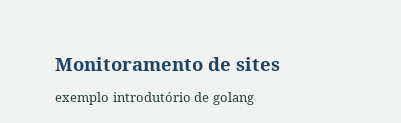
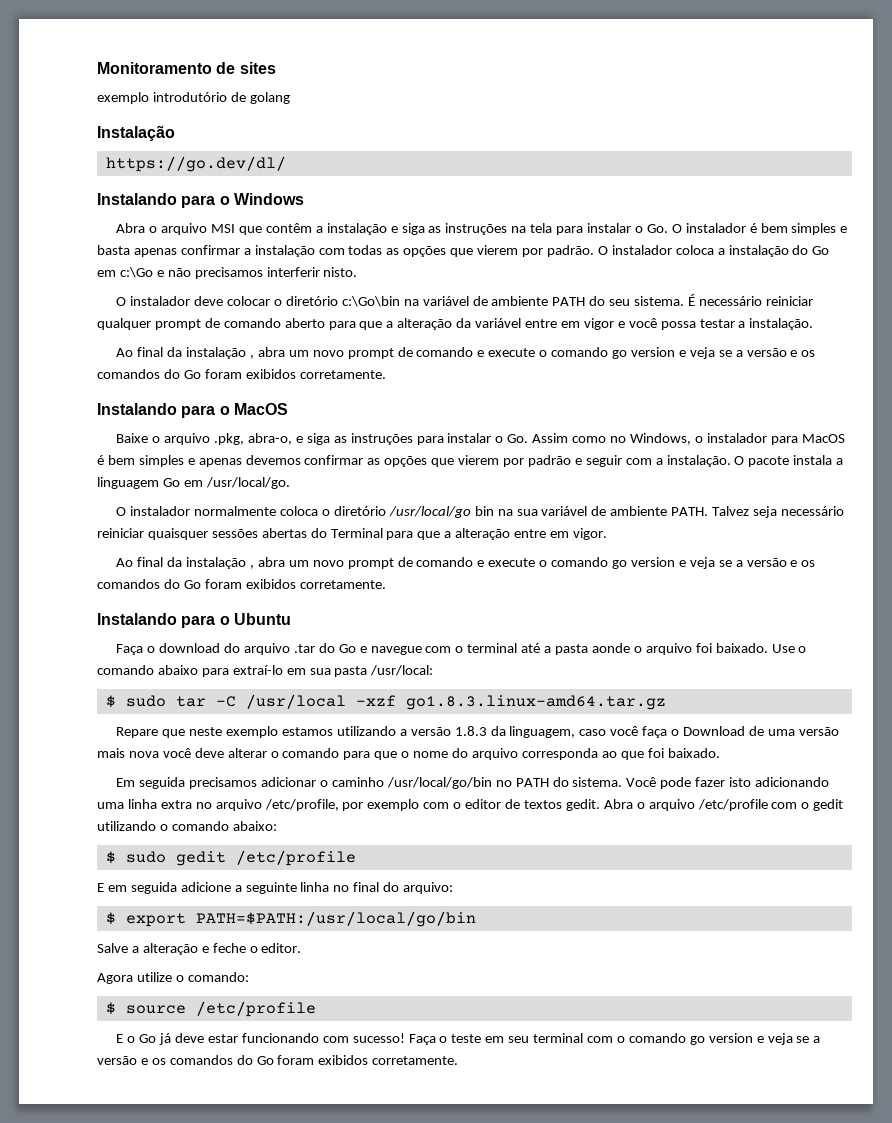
(254, 98) none -> [97,125,175,141] [105,156,286,172] [97,193,304,208] [116,223,848,235] [97,245,830,257] [97,267,358,279] [116,294,813,307] [97,318,814,330] [116,347,816,359] [97,369,386,379] [97,403,288,418] [116,433,845,445] [97,455,844,467] [97,477,290,489] [116,506,844,518] [97,528,607,540] [116,557,816,569] [97,579,386,589] [97,613,291,628] [116,643,807,655] [97,665,434,677] [105,694,666,710] [116,726,839,738] [97,748,720,760] [116,777,830,789] [97,799,844,811] [97,821,277,831] [105,850,356,866] [97,882,454,894] [105,911,476,927] [97,943,302,955] [97,972,249,984] [105,1001,316,1017] [116,1033,821,1045] [97,1055,459,1065] // Instalação // https://go.dev/dl/ // Instalando para o Windows // Abra o arquivo MSI que contêm a instalação e siga as instruções na tela para instalar o Go. O instalador é bem simples e basta apenas confirmar a instalação com todas as opções que vierem por padrão. O instalador coloca a instalação do Go em c:\Go e não precisamos interferir nisto. // O instalador deve colocar o diretório c:\Go\bin na variável de ambiente PATH do seu sistema. É necessário reiniciar qualquer prompt de comando aberto para que a alteração da variável entre em vigor e você possa testar a instalação. // Ao final da instalação , abra um novo prompt de comando e execute o comando go version e veja se a versão e os comandos do Go foram exibidos corretamente. // Instalando para o MacOS // Baixe o arquivo .pkg, abra-o, e siga as instruções para instalar o Go. Assim como no Windows, o instalador para MacOS é bem simples e apenas devemos confirmar as opções que vierem por padrão e seguir com a instalação. O pacote instala a linguagem Go em /usr/local/go. // O instalador normalmente coloca o diretório /usr/local/go bin na sua variável de ambiente PATH. Talvez seja necessário reiniciar quaisquer sessões abertas do Terminal para que a alteração entre em vigor. // Ao final da instalação , abra um novo prompt de comando e execute o comando go version e veja se a versão e os comandos do Go foram exibidos corretamente. // Instalando para o Ubuntu // Faça o download do arquivo .tar do Go e navegue com o terminal até a pasta aonde o arquivo foi baixado. Use o comando abaixo para extraí-lo em sua pasta /usr/local: // $ sudo tar -C /usr/local -xzf go1.8.3.linux-amd64.tar.gz // Repare que neste exemplo estamos utilizando a versão 1.8.3 da linguagem, caso você faça o Download de uma versão mais nova você deve alterar o comando para que o nome do arquivo corresponda ao que foi baixado. // Em seguida precisamos adicionar o caminho /usr/local/go/bin no PATH do sistema. Você pode fazer isto adicionando uma linha extra no arquivo /etc/profile, por exemplo com o editor de textos gedit. Abra o arquivo /etc/profile com o gedit utilizando o comando abaixo: // $ sudo gedit /etc/profile // E em seguida adicione a seguinte linha no final do arquivo: // $ export PATH=$PATH:/usr/local/go/bin // Salve a alteração e feche o editor. // Agora utilize o comando: // $ source /etc/profile // E o Go já deve estar funcionando com sucesso! Faça o teste em seu terminal com o comando go version e veja se a versão e os comandos do Go foram exibidos corretamente.

